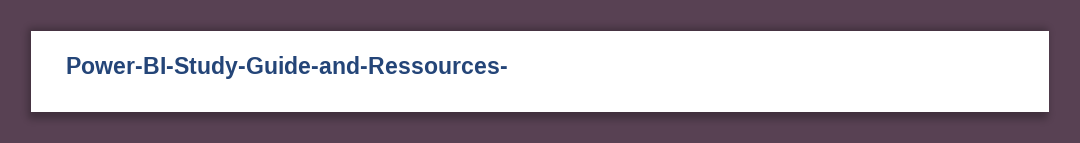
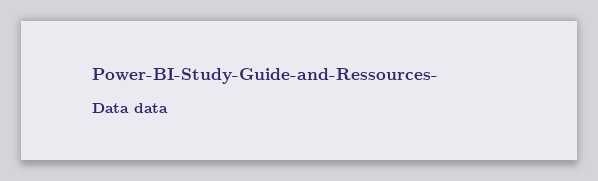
(508, 67) none -> [92,103,168,113] // Data data

